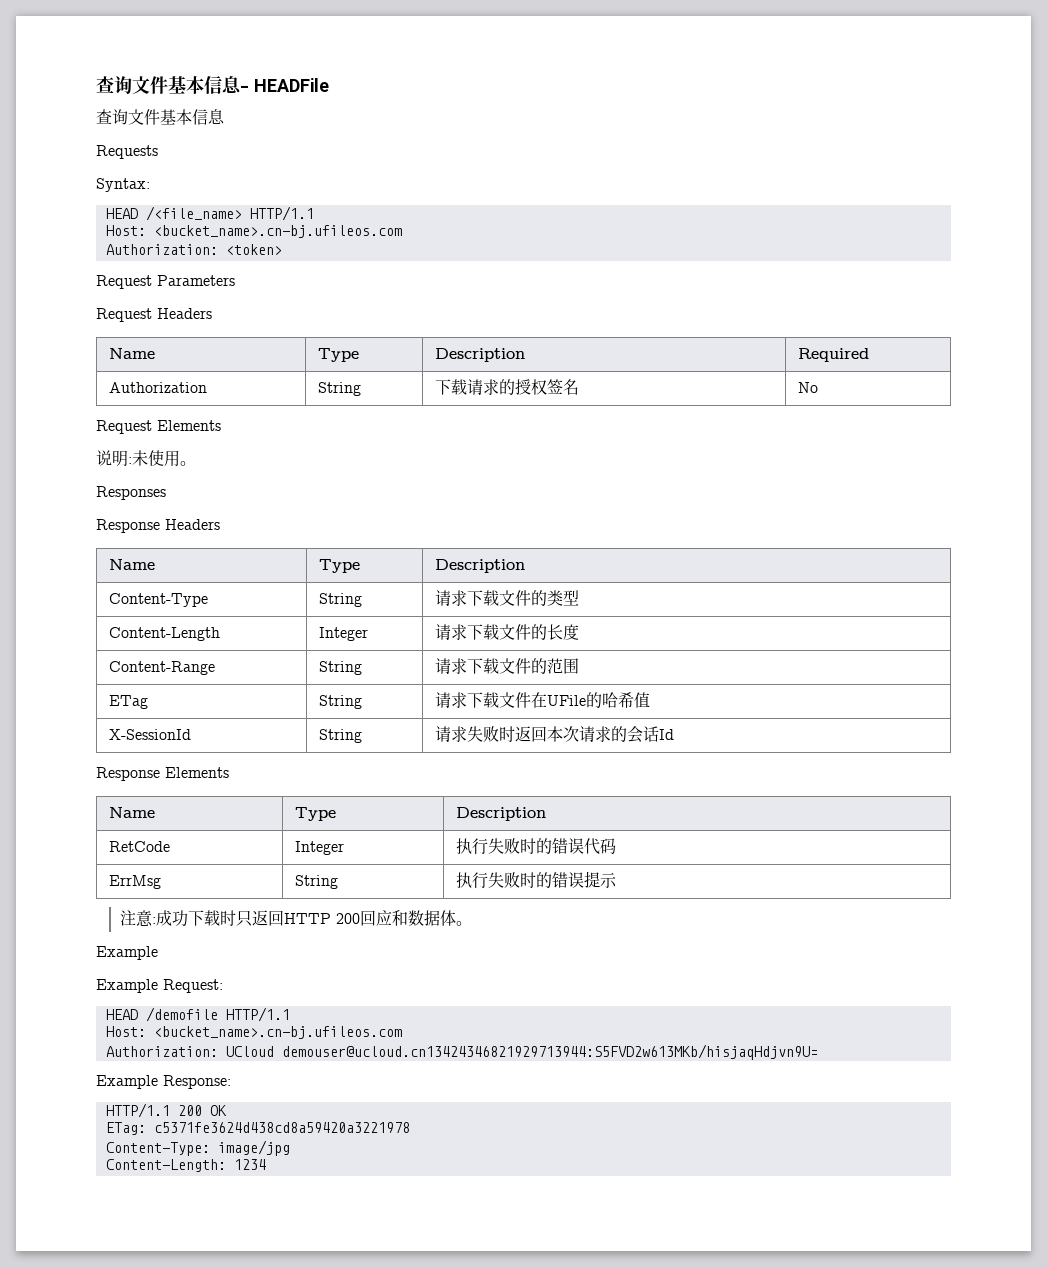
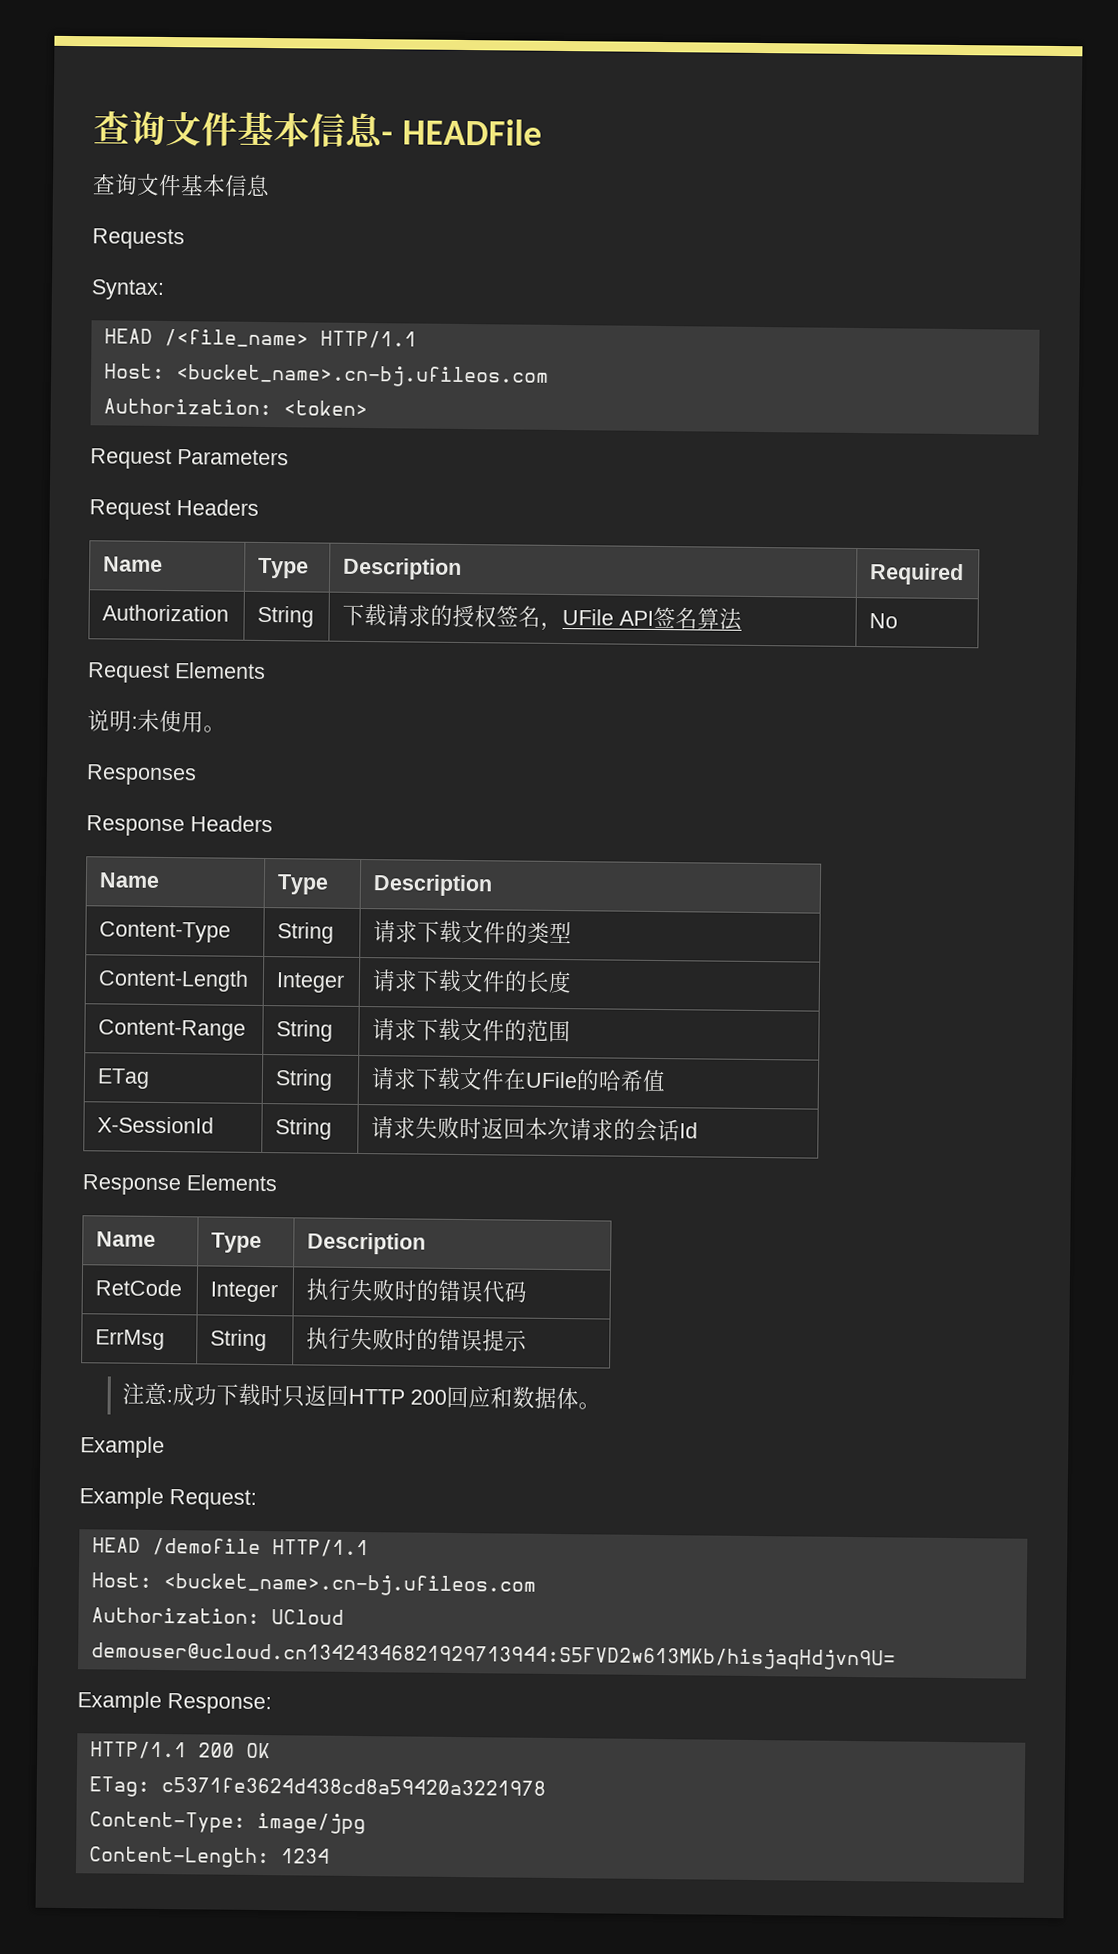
(579, 387) none -> [540,606,743,632] ，UFile API签名算法

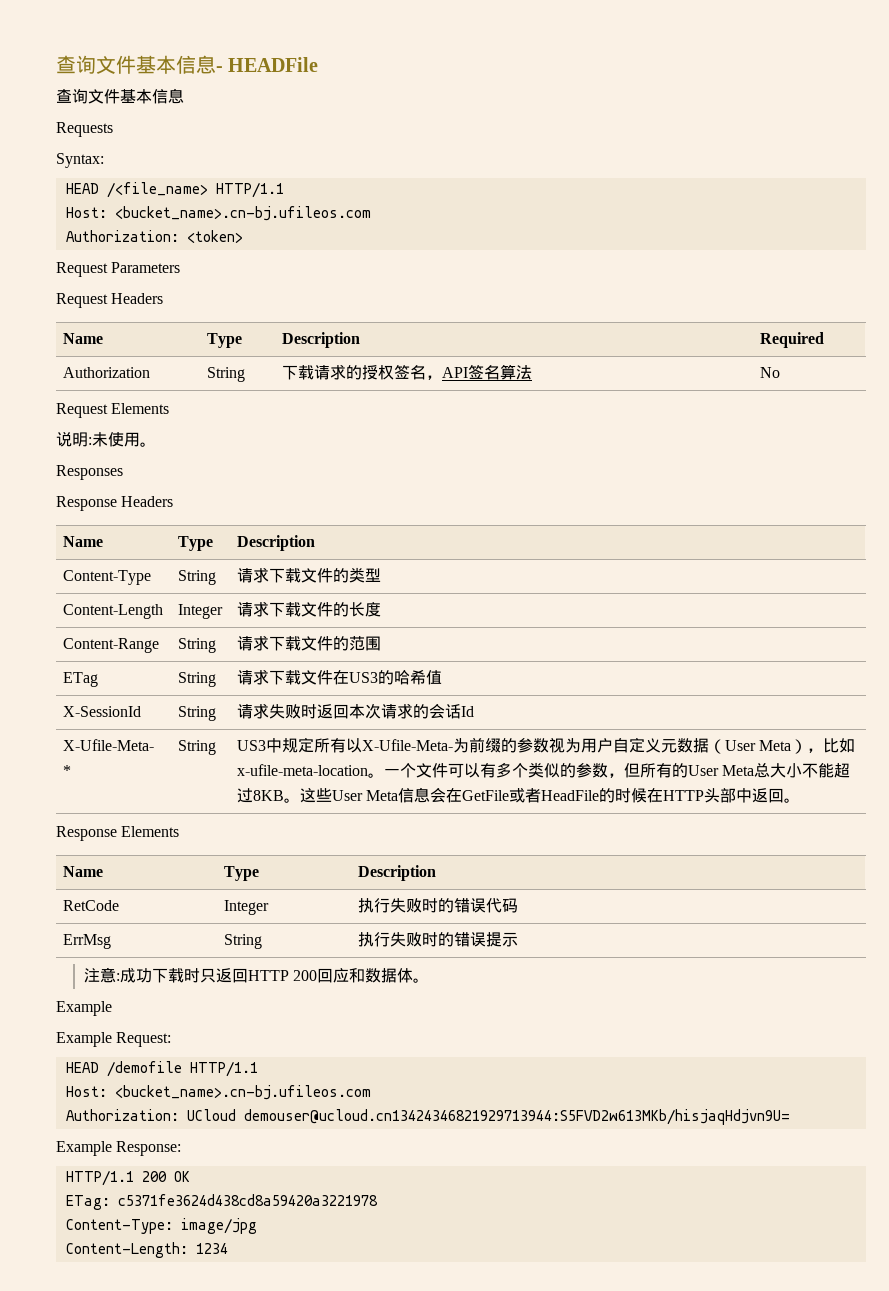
[562,609,615,626] UFile -> (443, 377) none
[525,1071,579,1089] UFile -> [349,672,379,683] US3
(699, 1130) none -> [63,739,155,751] [63,765,72,776] [178,740,217,755] [237,737,856,754] [237,762,851,778] [237,787,801,803] // X-Ufile-Meta- * | String | US3中规定所有以X-Ufile-Meta-为前缀的参数视为用户自定义元数据（User Meta），比如x-ufile-meta-location。一个文件可以有多个类似的参数，但所有的User Meta总大小不能超过8KB。这些User Meta信息会在GetFile或者HeadFile的时候在HTTP头部中返回。

